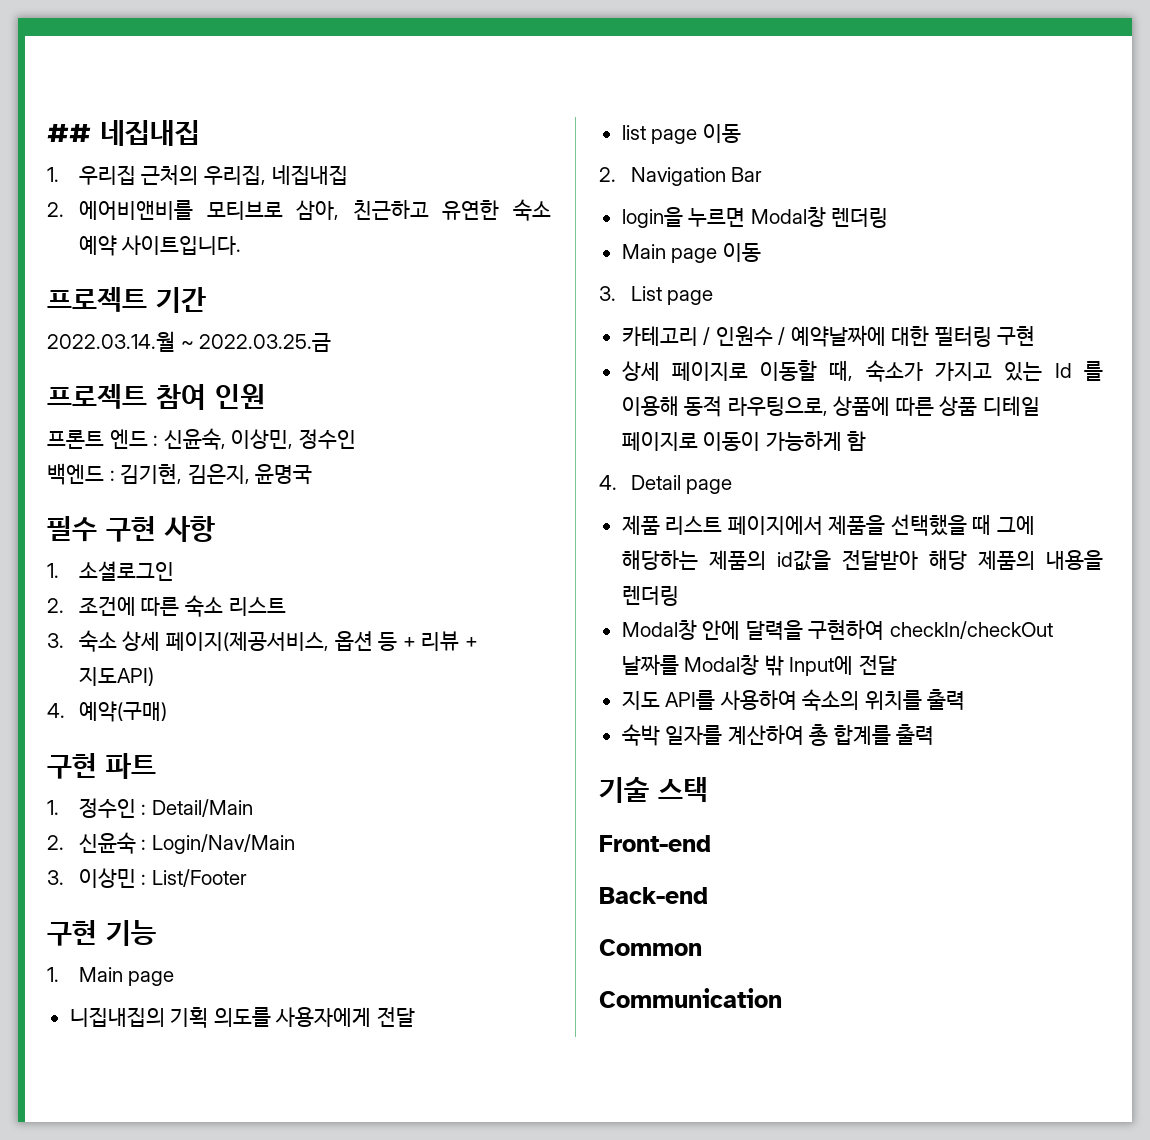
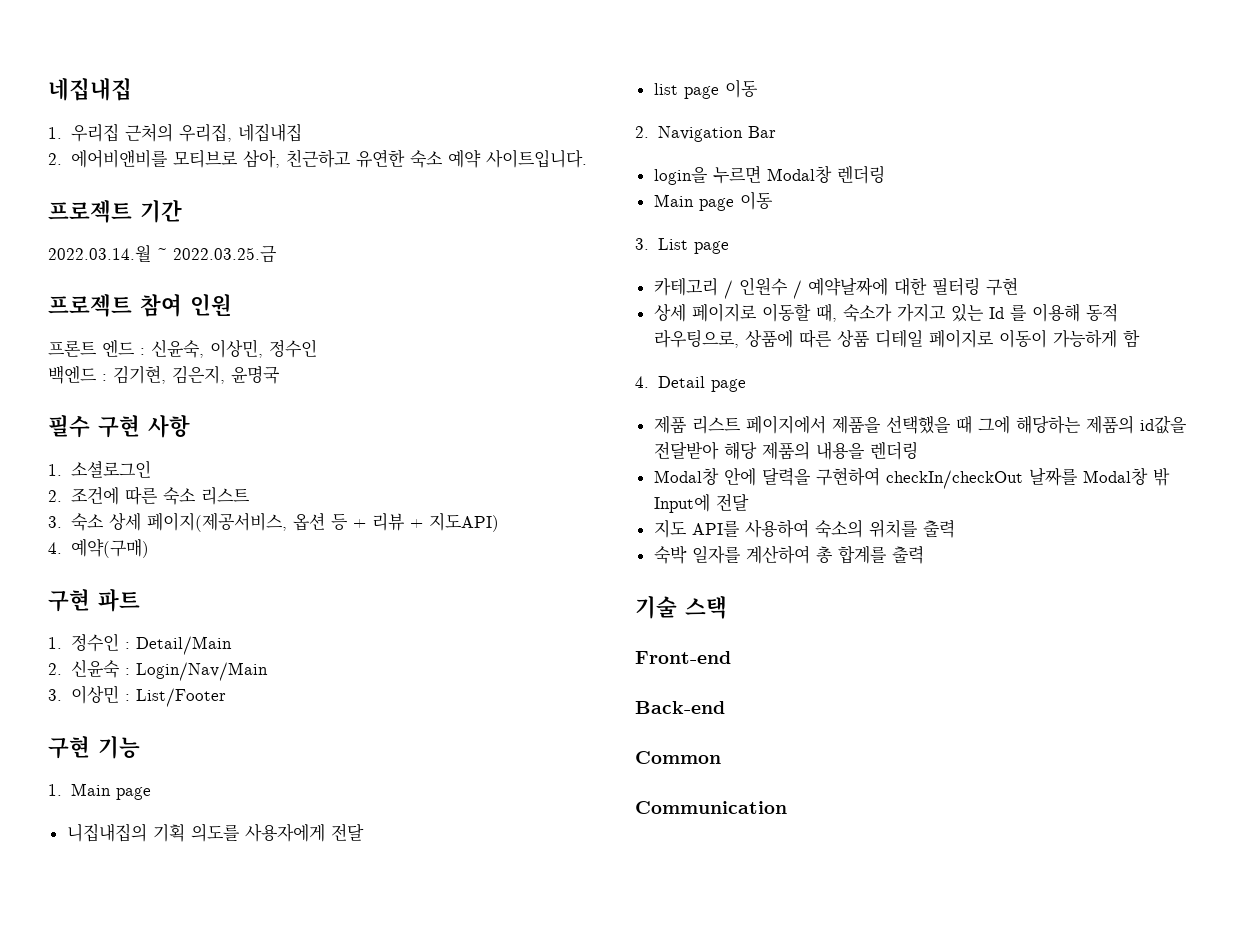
[47,124,91,142] ## -> (48, 89) none

